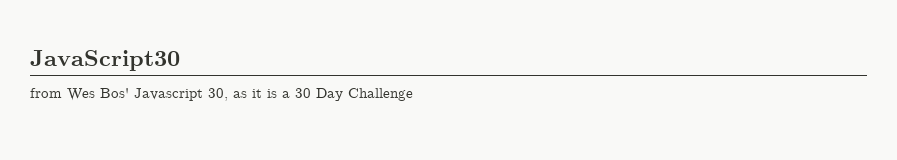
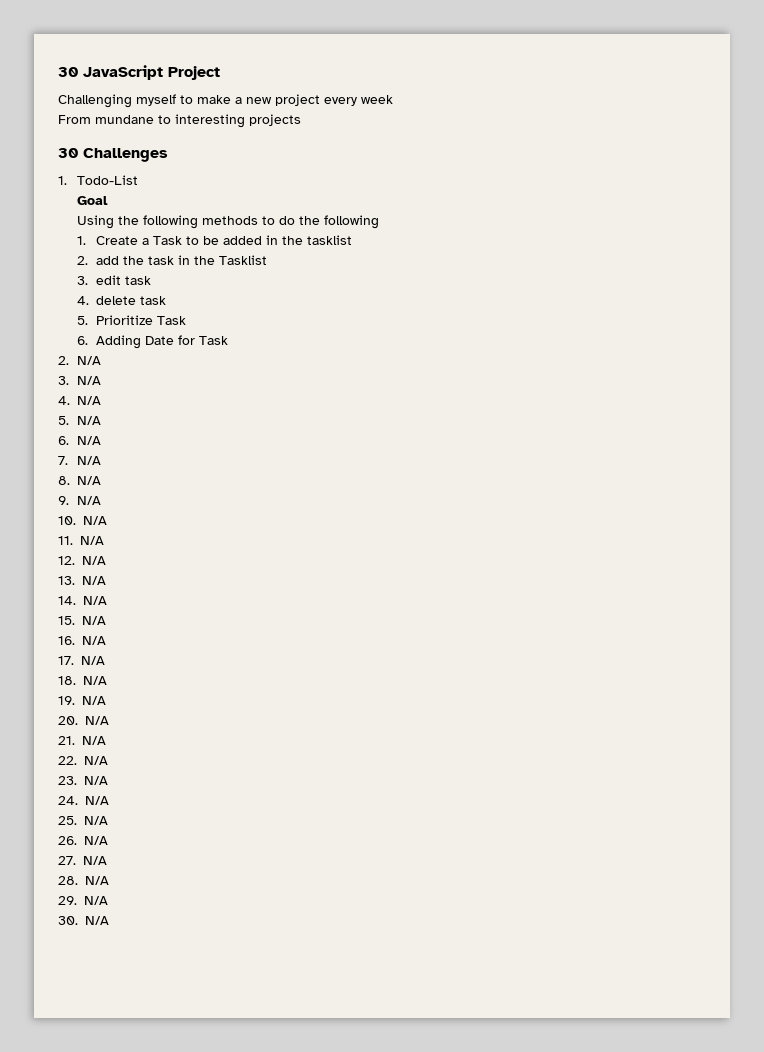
[30,50,180,71] [30,88,413,101] JavaScript30 // from Wes Bos' Javascript 30, as it is a 30 Day Challenge -> [58,65,220,80] [58,94,393,108] [58,114,301,128] [58,148,168,162] [58,175,138,185] [76,196,108,205] [76,215,379,229] [76,235,352,245] [76,255,267,265] [76,275,151,285] [76,296,166,305] [76,315,186,325] [76,335,228,349] [58,356,101,365] [58,376,101,385] [58,396,101,405] [58,416,101,425] [58,436,101,445] [58,456,101,465] [58,476,101,485] [58,496,101,505] [58,516,107,525] [58,536,104,545] [58,556,106,565] [58,576,106,585] [58,596,107,605] [58,616,106,625] [58,636,106,645] [58,656,105,665] [58,676,107,685] [58,696,106,705] [58,716,109,725] [58,736,106,745] [58,756,108,765] [58,776,108,785] [58,796,109,805] [58,816,108,825] [58,836,108,845] [58,856,107,865] [58,876,109,885] [58,896,108,905] [58,916,109,925] 30 JavaScript Project // Challenging myself to make a new project every week // From mundane to interesting projects // 30 Challenges // 1. Todo-List // Goal // Using the following methods to do the following // 1. Create a Task to be added in the tasklist // 2. add the task in the Tasklist // 3. edit task // 4. delete task // 5. Prioritize Task // 6. Adding Date for Task // 2. N/A // 3. N/A // 4. N/A // 5. N/A // 6. N/A // 7. N/A // 8. N/A // 9. N/A // 10. N/A // 11. N/A // 12. N/A // 13. N/A // 14. N/A // 15. N/A // 16. N/A // 17. N/A // 18. N/A // 19. N/A // 20. N/A // 21. N/A // 22. N/A // 23. N/A // 24. N/A // 25. N/A // 26. N/A // 27. N/A // 28. N/A // 29. N/A // 30. N/A

